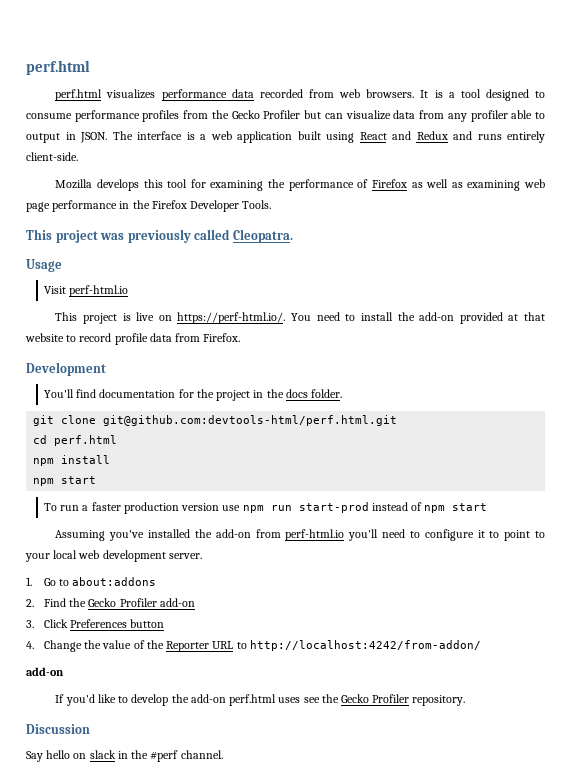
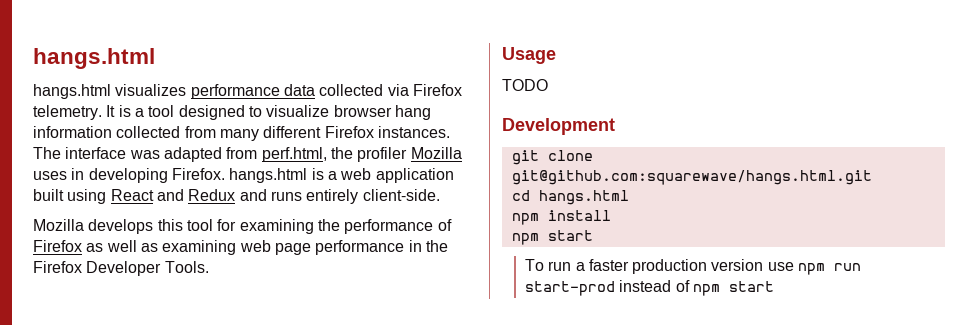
[26,60,90,75] [55,89,103,101] perf.html // perf.html -> [33,48,155,69] [33,84,111,99] hangs.html // hangs.html
[259,89,415,98] recorded from web browsers. -> [319,84,462,96] [33,105,102,120] collected via Firefox telemetry.
[26,110,546,122] [26,131,182,143] consume performance profiles from the Gecko Profiler but can visualize data from any profiler able to output in JSON. The interface -> [266,105,431,120] [33,126,450,141] [33,147,462,162] [33,168,308,183] visualize browser hang information collected from many different Firefox instances. The interface was adapted from perf.html, the profiler Mozilla uses in developing Firefox. hangs.html
[26,229,293,243] [26,259,62,272] [43,285,129,297] [55,312,545,324] [25,333,241,345] [26,362,106,376] [43,389,343,401] This project was previously called Cleopatra. // Usage // Visit perf-html.io // This project is live on https://perf-html.io/. You need to install the add-on provided at that website to record profile data from Firefox. // Development // You'll find documentation for the project in the docs folder. -> [502,47,556,64] [502,79,548,91] [502,118,615,135] Usage // TODO // Development
[103,415,398,426] git@github.com:devtools-html/perf.html.git -> [511,170,872,185] git@github.com:squarewave/hangs.html.git
[54,435,118,446] perf.html -> [538,190,629,205] hangs.html
[55,529,545,541] [25,550,202,562] [26,577,157,586] [26,598,195,607] [26,619,165,628] [26,640,481,652] [26,667,64,676] [55,694,466,706] [26,724,90,734] [26,750,223,762] // Assuming you've installed the add-on from perf-html.io you'll need to configure it to point to your local web development server. // 1. Go to about:addons // 2. Find the Gecko Profiler add-on // 3. Click Preferences button // 4. Change the value of the Reporter URL to http://localhost:4242/from-addon/ // add-on // If you'd like to develop the add-on perf.html uses see the Gecko Profiler repository. // Discussion // Say hello on slack in the #perf channel. -> (774, 286) none

